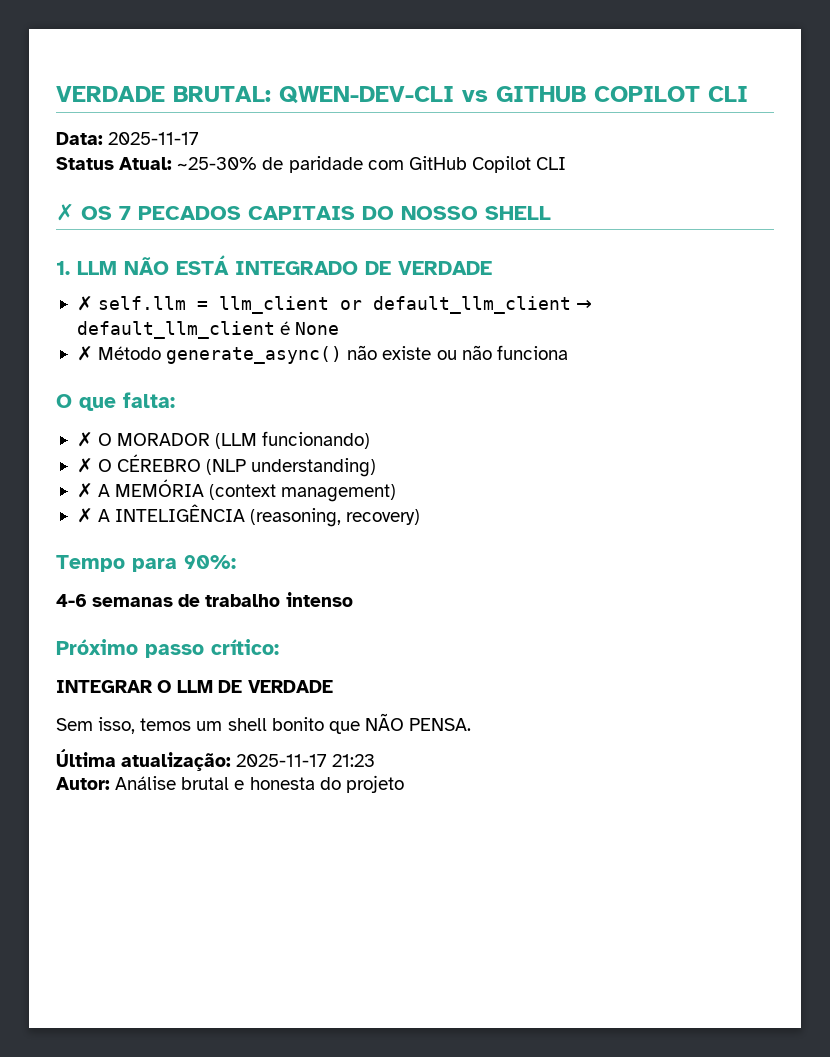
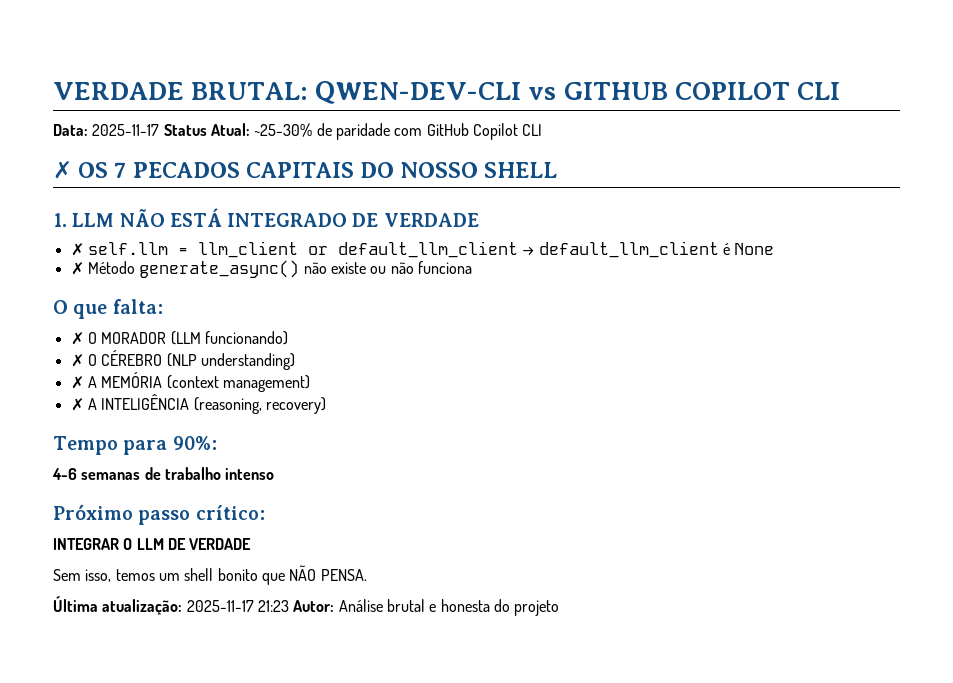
(200, 138) // -> (160, 130) none
(376, 760) // -> (289, 606) none

